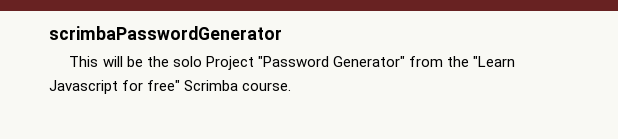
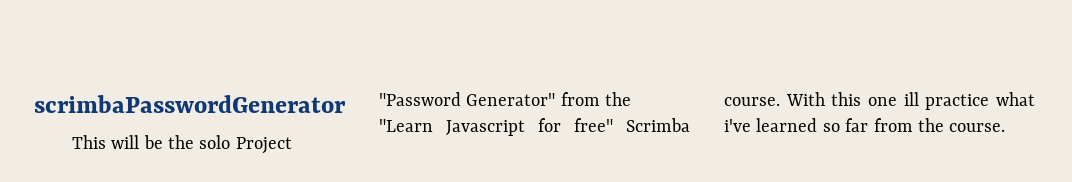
(292, 86) none -> [785,92,1035,110] [724,118,1006,132] With this one ill practice what i've learned so far from the course.

